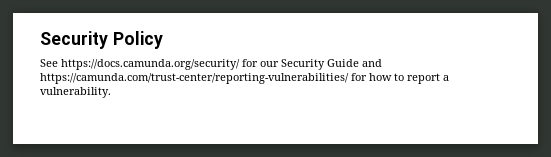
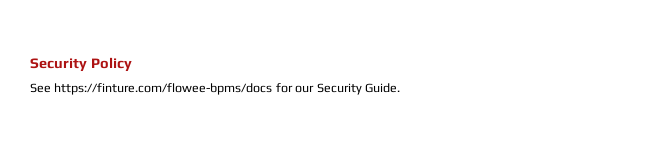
[61,59,240,70] https://docs.camunda.org/security/ -> [54,83,273,95] https://finture.com/flowee-bpms/docs
[327,59,382,67] [40,73,449,84] [40,87,111,98] Guide and https://camunda.com/trust-center/reporting-vulnerabilities/ for how to report a vulnerability. -> [364,83,400,93] Guide.

